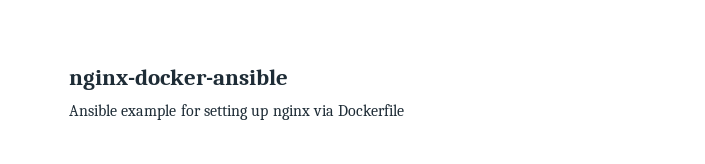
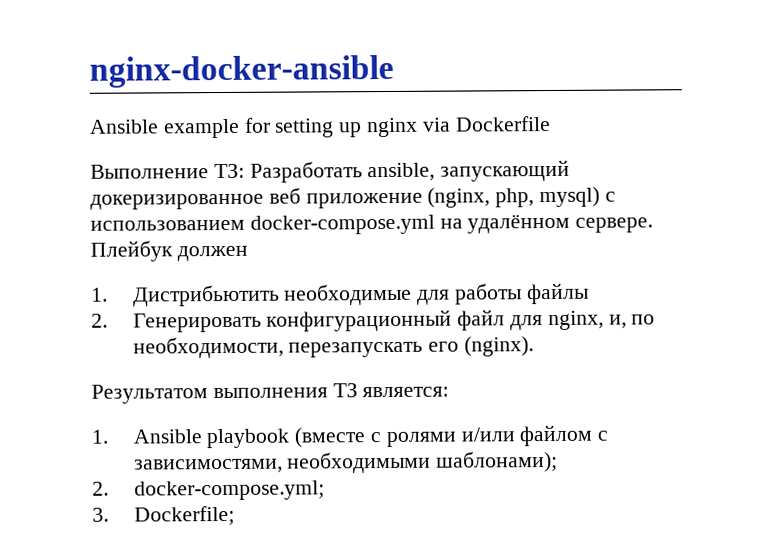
(405, 110) none -> [90,159,571,183] [90,186,616,210] [90,213,654,235] [90,240,248,262] [91,282,589,307] [91,309,656,333] [132,336,534,359] [91,383,450,404] [91,424,609,449] [133,450,559,474] [92,480,325,501] [92,505,235,526] // Выполнение ТЗ: Разработать ansible, запускающий докеризированное веб приложение (nginx, php, mysql) с использованием docker-compose.yml на удалённом сервере. Плейбук должен // 1. Дистрибьютить необходимые для работы файлы // 2. Генерировать конфигурационный файл для nginx, и, по необходимости, перезапускать его (nginx). // Результатом выполнения ТЗ является: // 1. Ansible playbook (вместе с ролями и/или файлом с зависимостями, необходимыми шаблонами); // 2. docker-compose.yml; // 3. Dockerfile;

